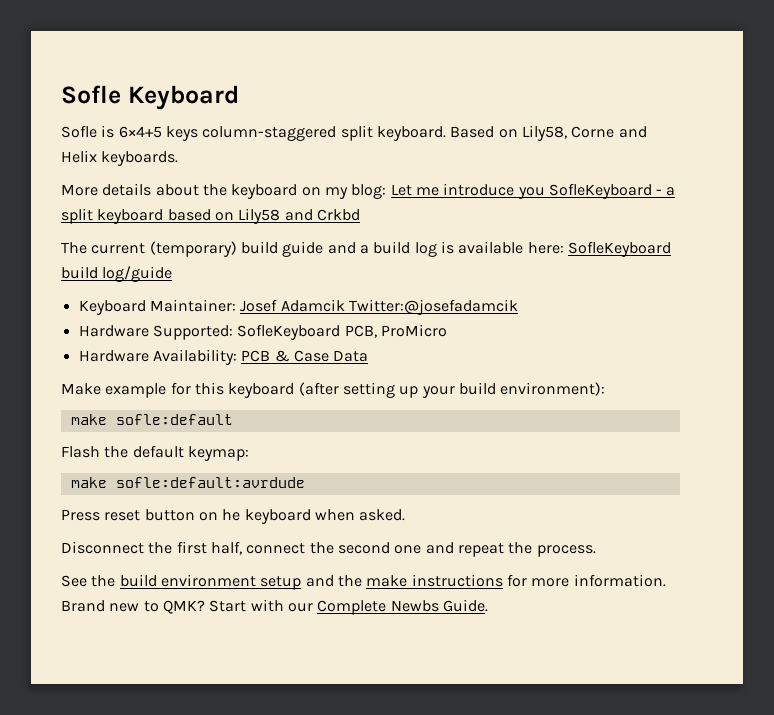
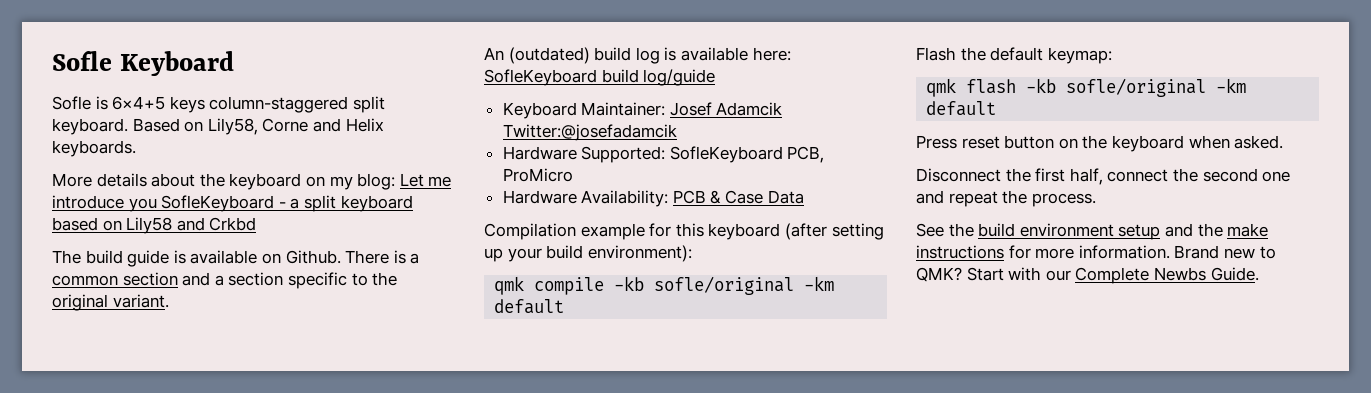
[91,241,369,257] current (temporary) build guide and a -> [85,250,420,267] [52,272,398,289] [52,294,169,311] [484,47,590,64] build guide is available on Github. There is a common section and a section specific to the original variant. // An (outdated)
[61,383,101,395] Make -> [484,223,576,240] Compilation
[70,414,233,425] [61,445,249,461] [70,477,305,488] make sofle:default // Flash the default keymap: // make sofle:default:avrdude -> [494,276,835,295] [494,299,565,314] [916,47,1112,64] [926,78,1247,97] [926,101,997,116] qmk compile -kb sofle/original -km default // Flash the default keymap: // qmk flash -kb sofle/original -km default
[222,509,241,521] he -> [1082,135,1108,149] the

